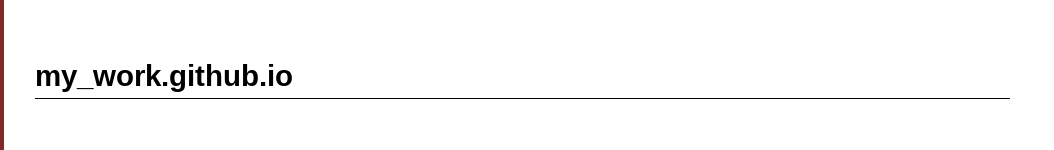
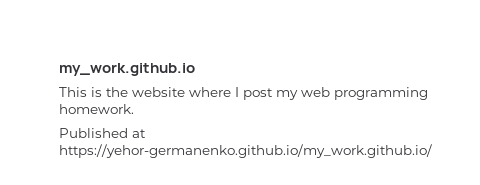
(293, 78) none -> [59,87,428,100] [59,104,134,114] [59,128,146,138] [59,144,432,158] // This is the website where I post my web programming homework. // Published at https://yehor-germanenko.github.io/my_work.github.io/

